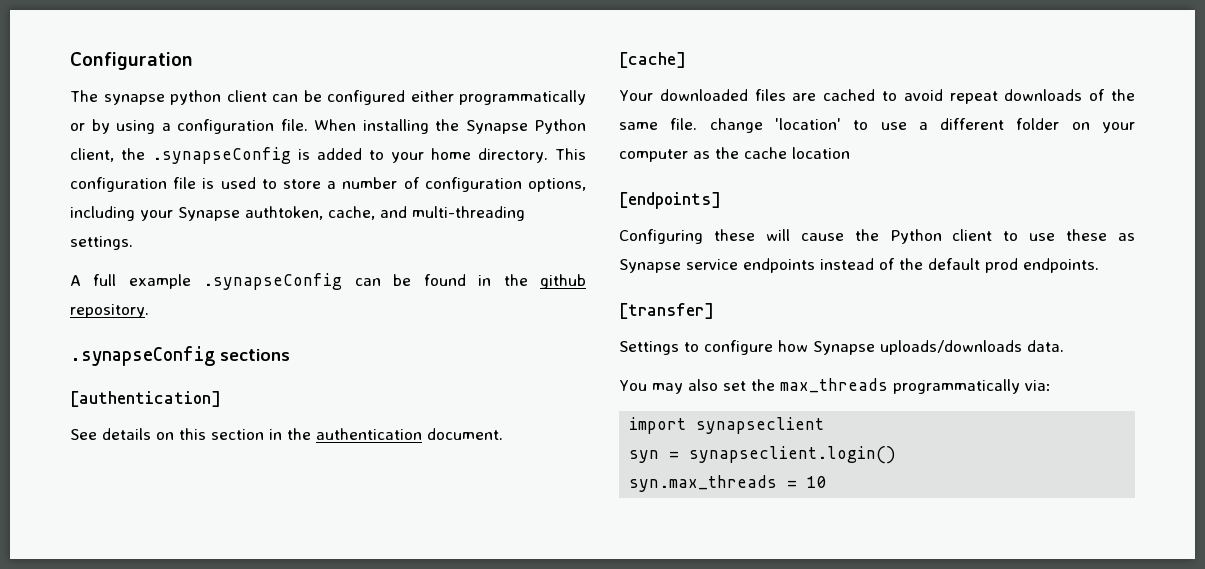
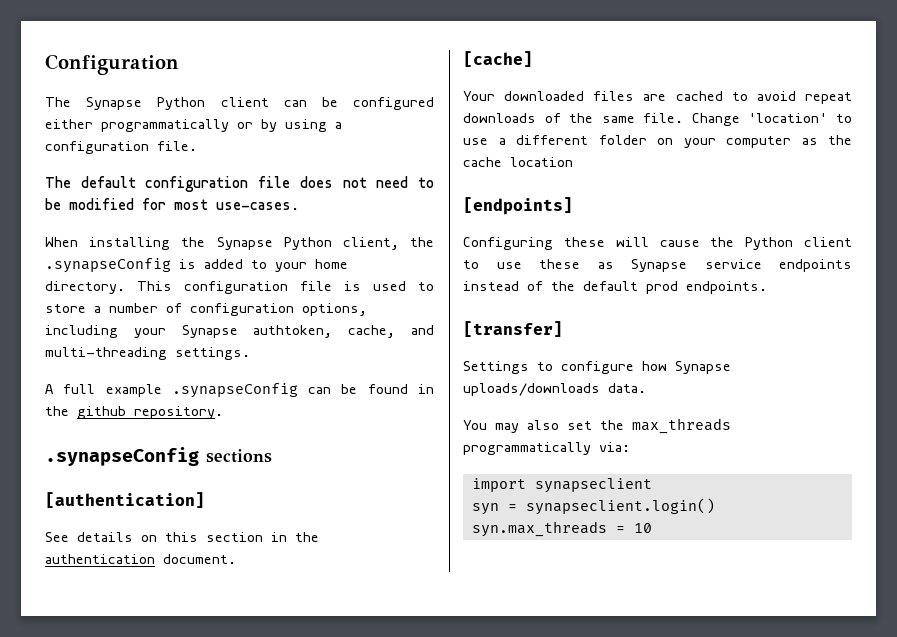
[103,90,221,105] synapse python -> [86,97,206,110] Synapse Python
(308, 125) none -> [45,176,435,192] [45,198,299,210] // The default configuration file does not need to be modified for most use-cases. //
[709,118,763,133] change -> [691,113,740,126] Change

